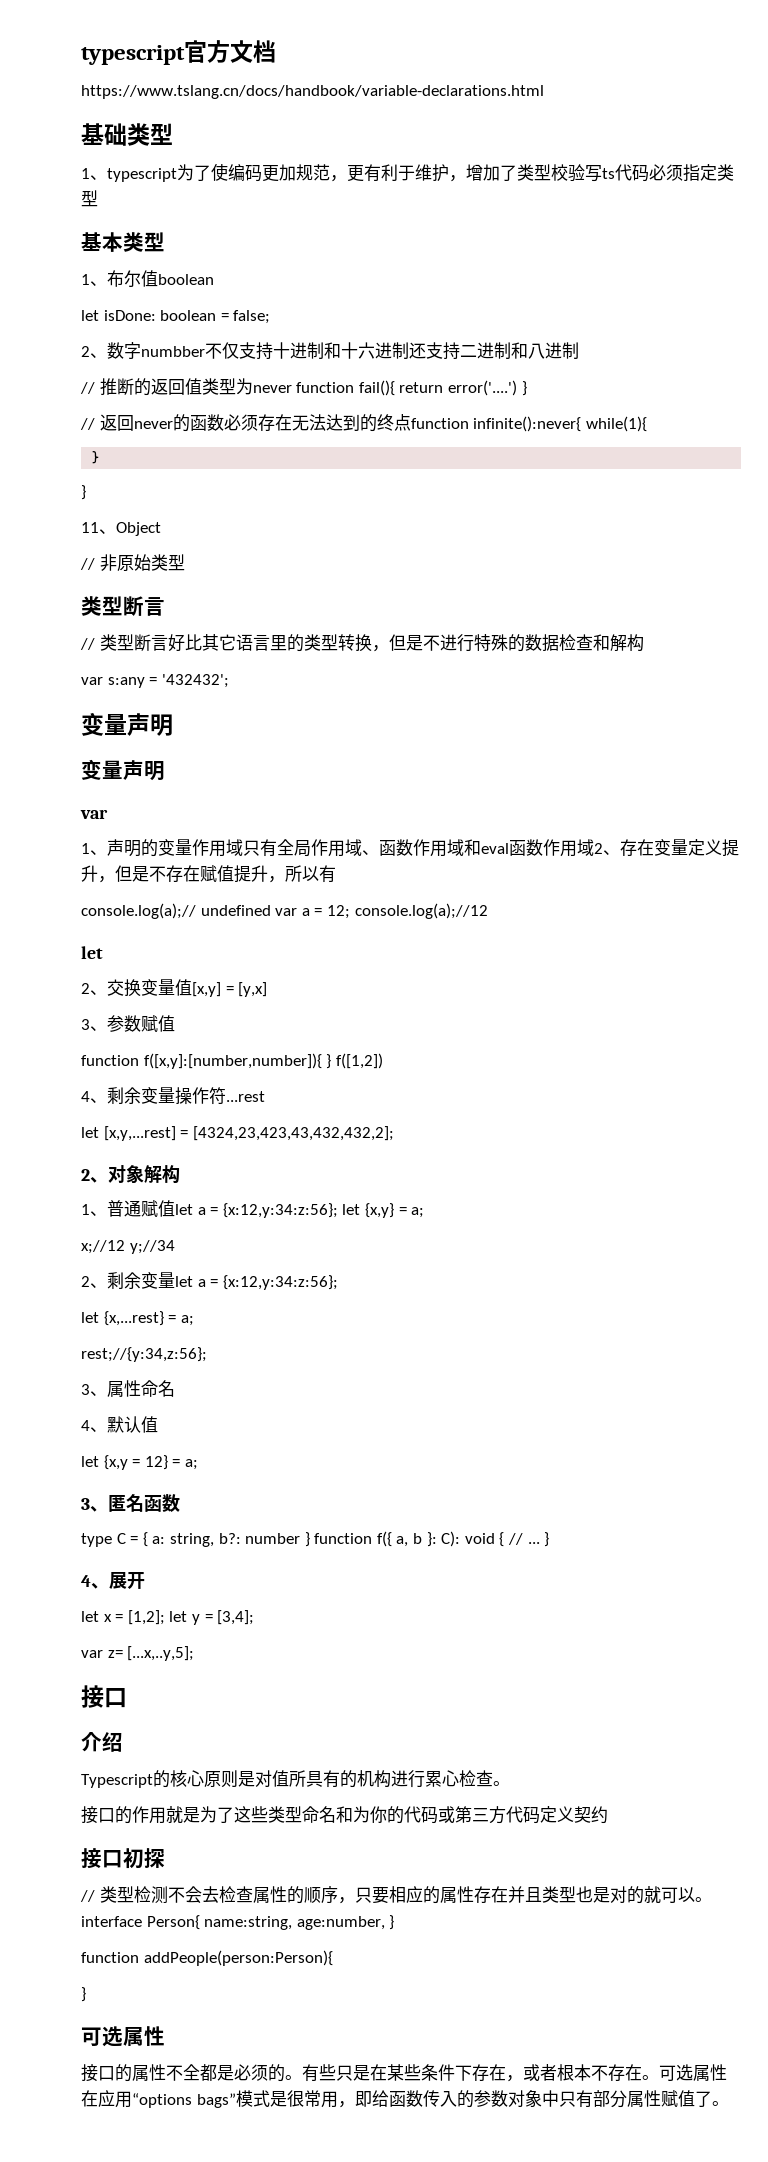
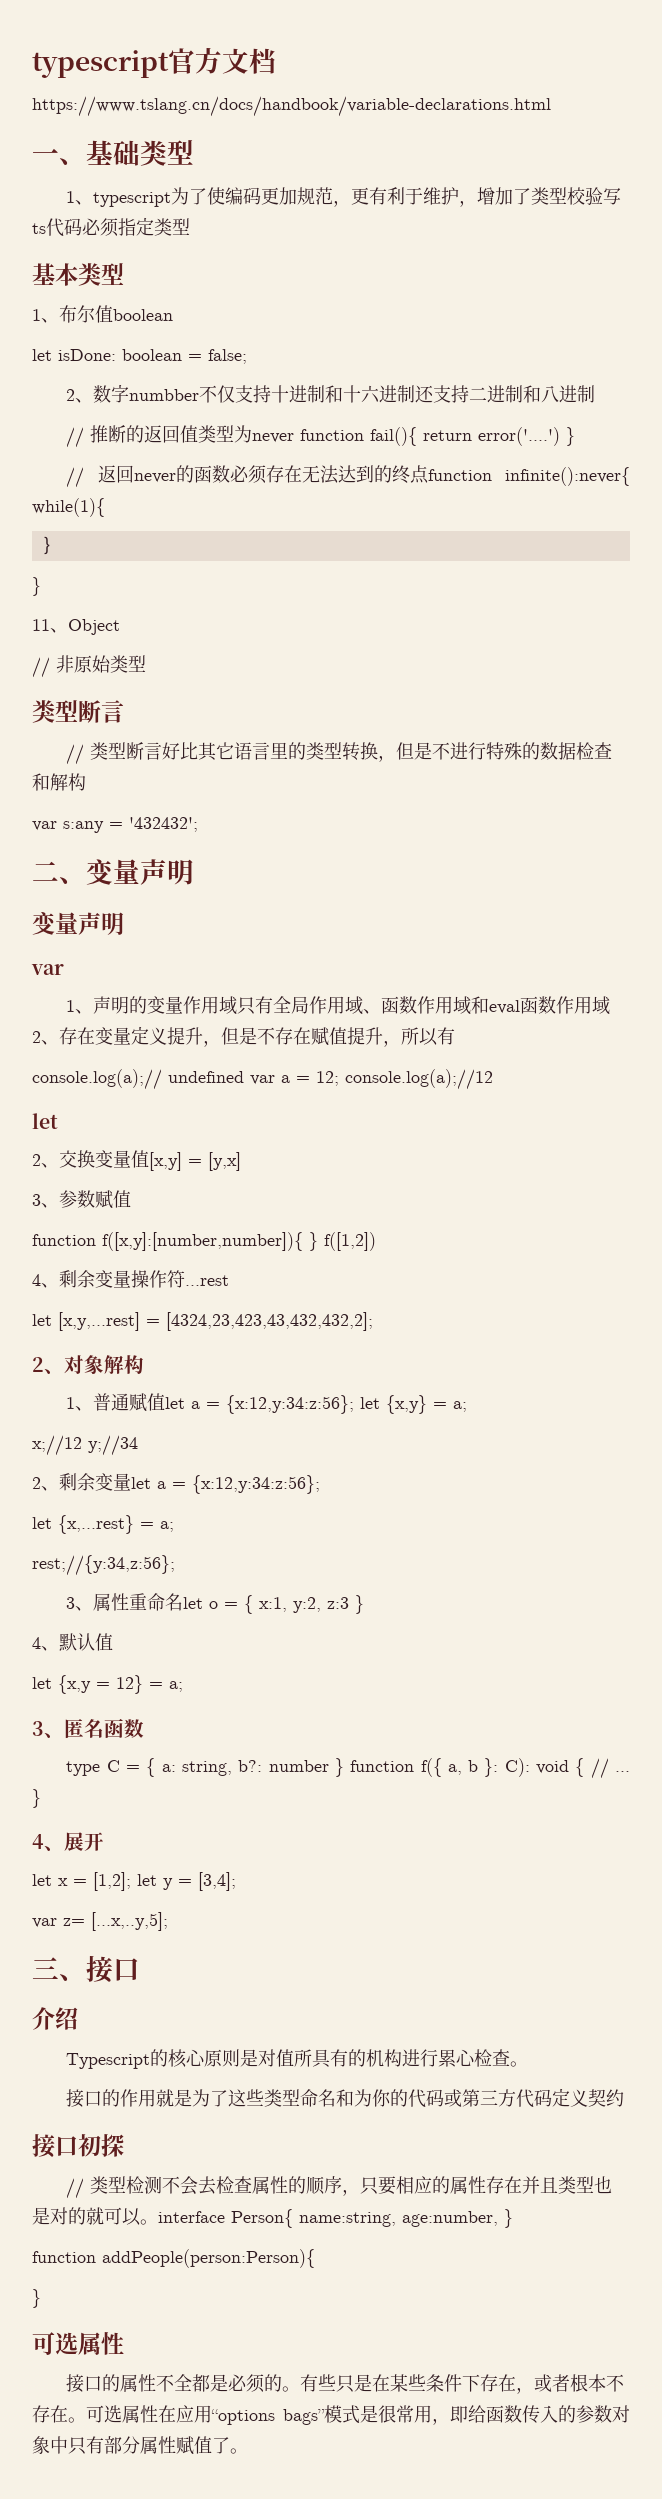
(544, 92) none -> [32,148,86,165] 一、
(229, 681) none -> [32,861,86,884] 二、
[141,1380,175,1397] 命名 -> [129,1593,365,1614] 重命名let o = { x:1, y:2, z:3 }
(195, 1653) none -> [32,1957,86,1981] 三、

